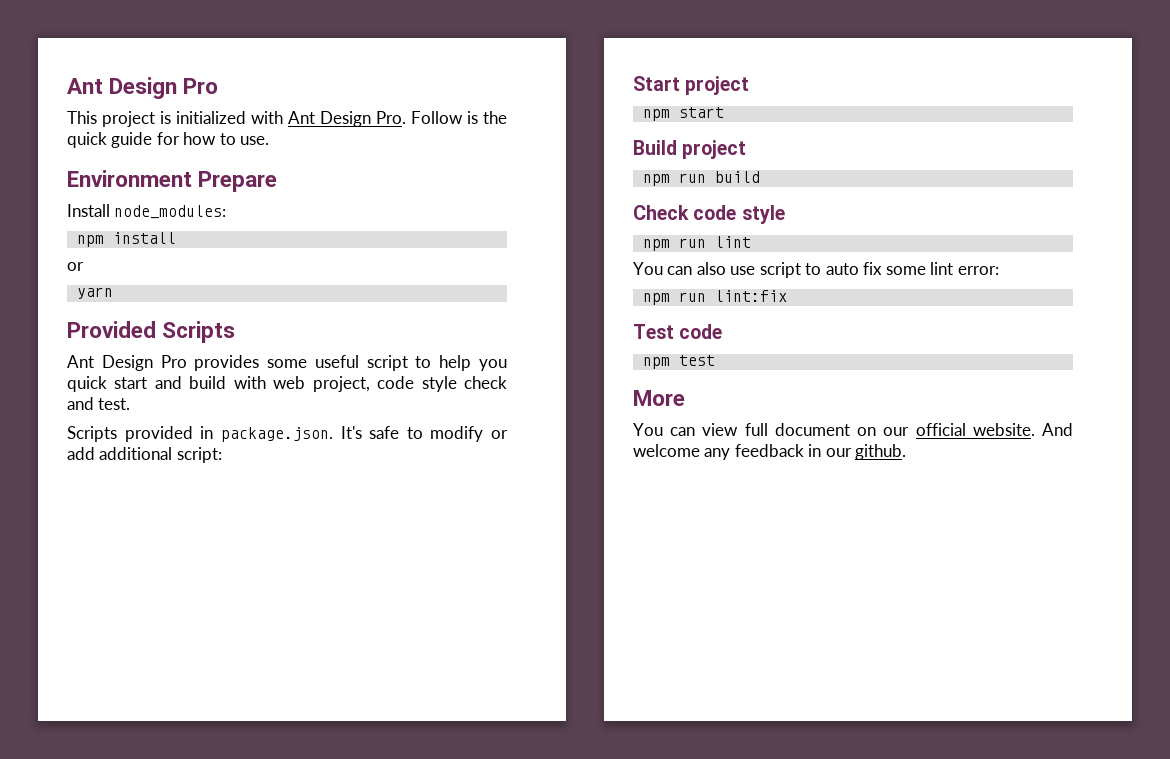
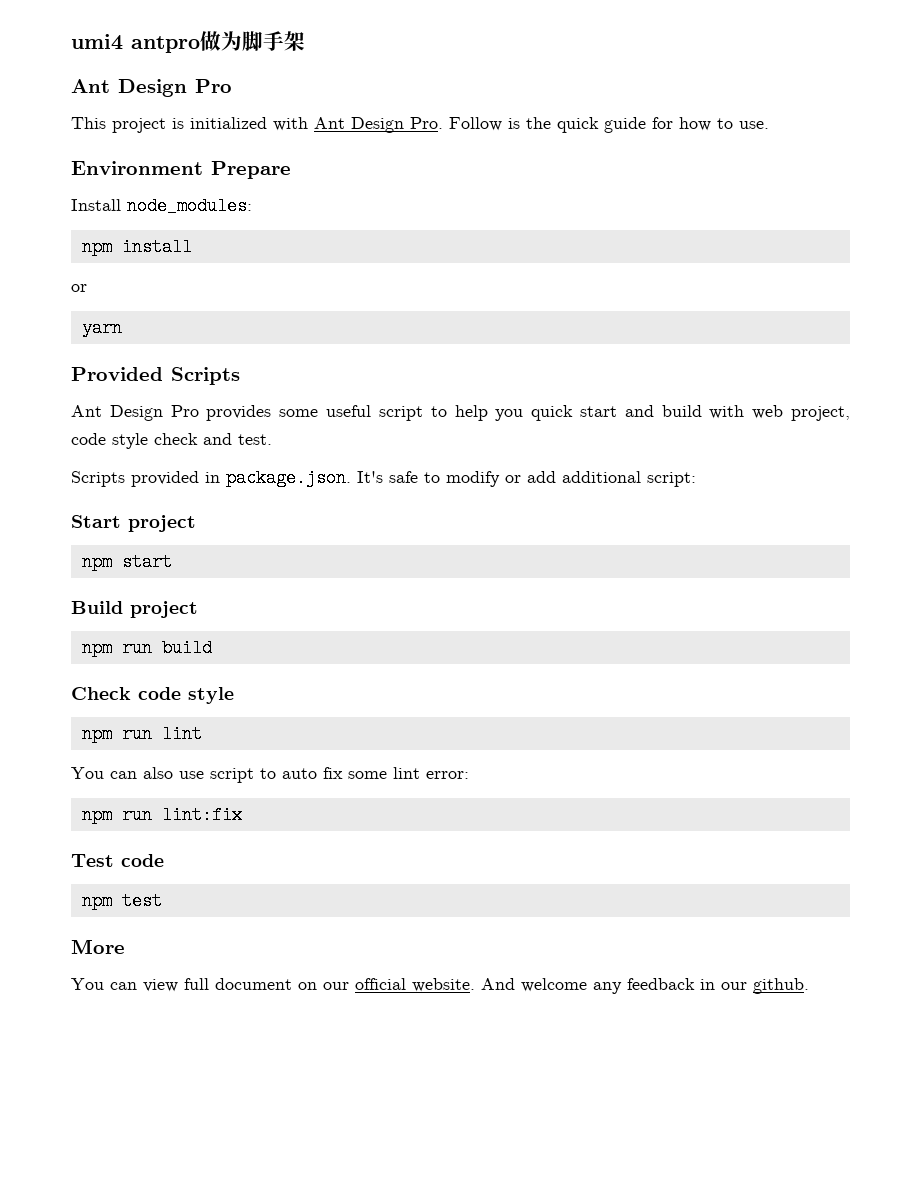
(67, 86) none -> [71,31,305,53] umi4 antpro做为脚手架 //

